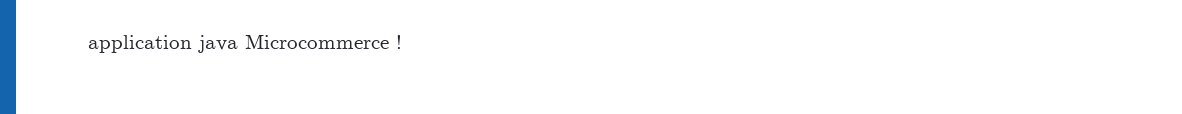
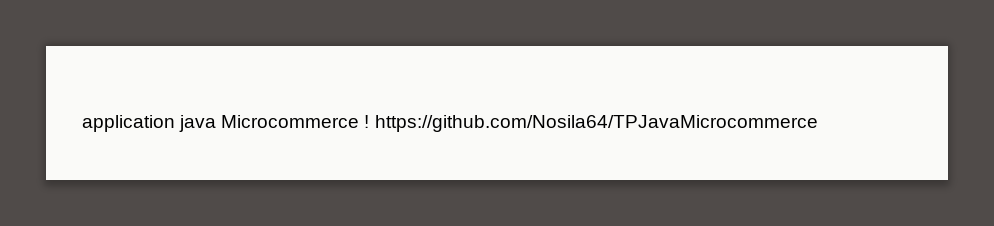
(402, 42) none -> [374,115,818,132] https://github.com/Nosila64/TPJavaMicrocommerce

